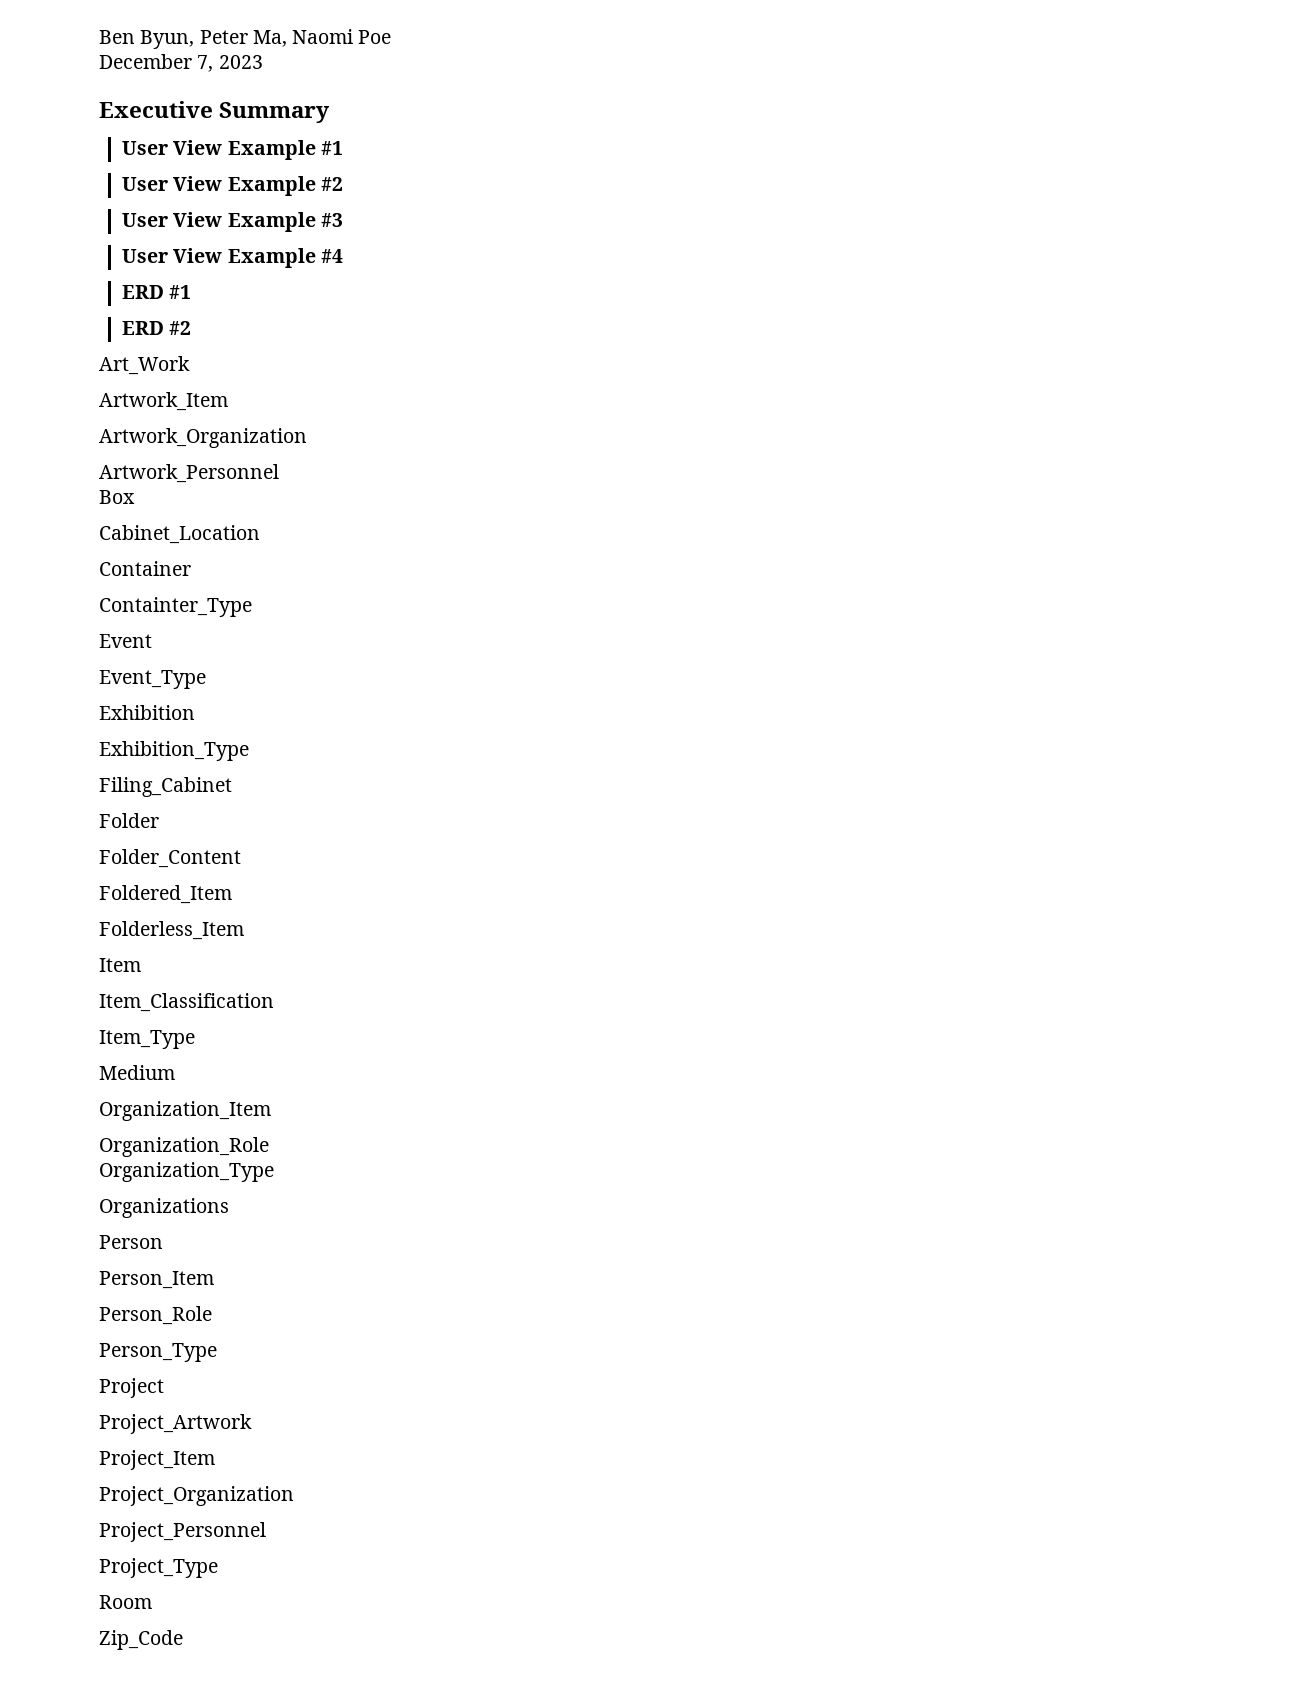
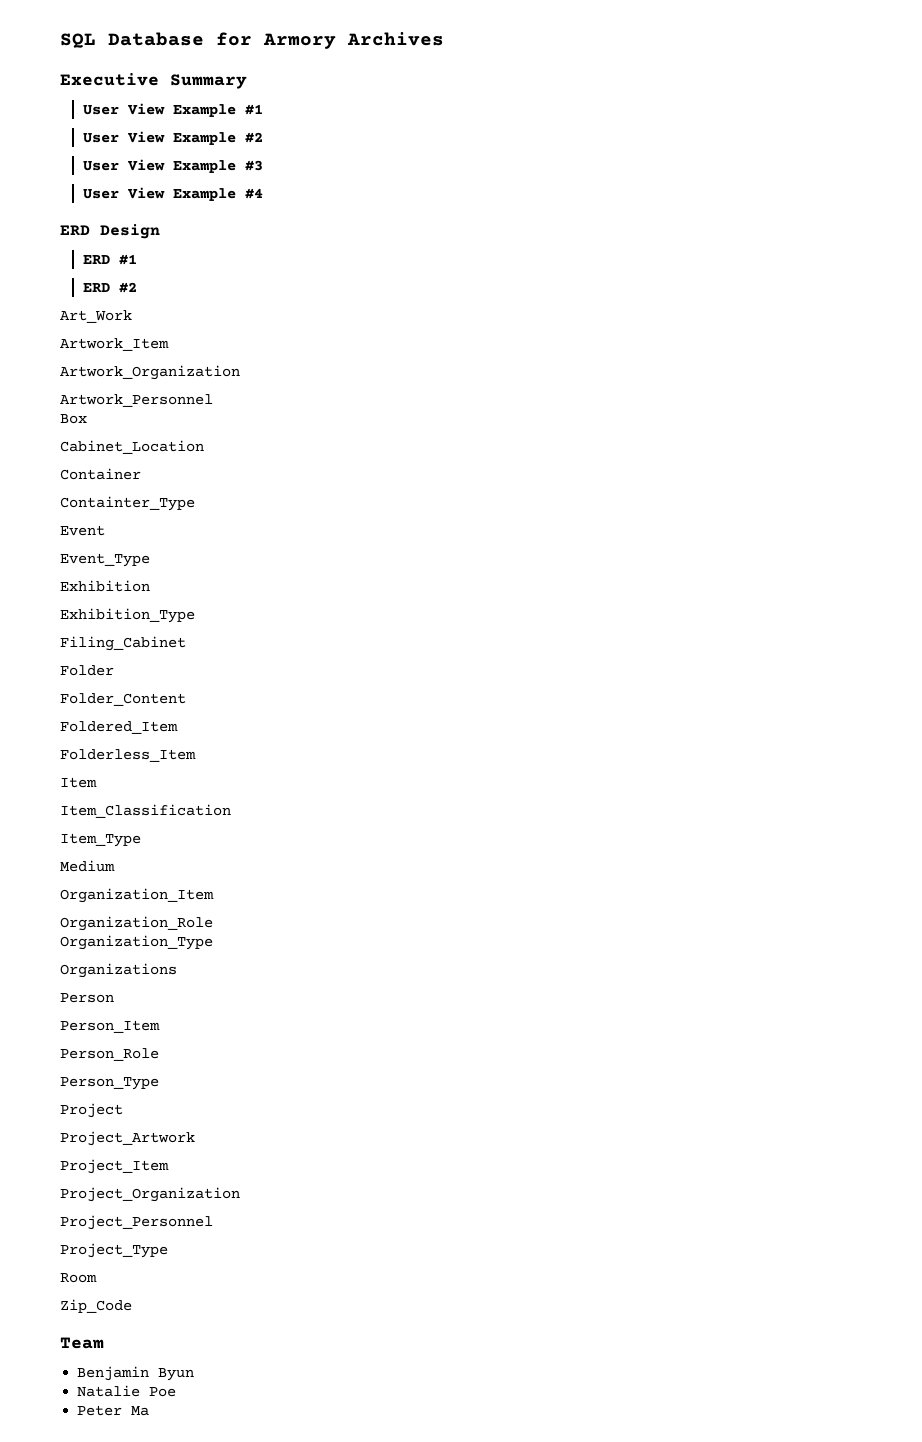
[99,29,392,49] [99,54,263,72] Ben Byun, Peter Ma, Naomi Poe // December 7, 2023 -> [60,32,444,49] SQL Database for Armory Archives
(343, 256) none -> [60,224,160,239] // ERD Design
(183, 1640) none -> [60,1337,104,1349] [77,1366,195,1381] [77,1385,177,1397] [77,1405,150,1416] // Team // Benjamin Byun // Natalie Poe // Peter Ma

